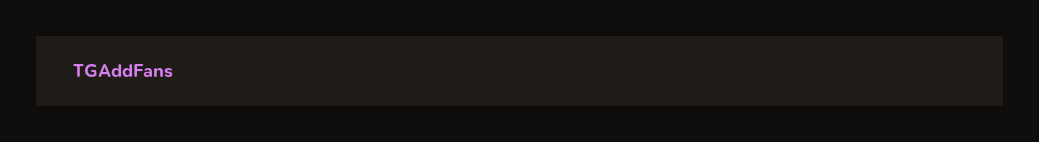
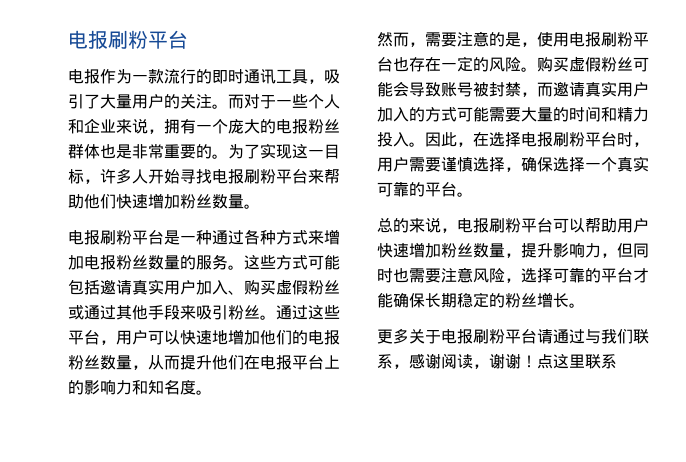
[73,64,173,78] TGAddFans -> [68,30,188,49] [68,69,340,84] [68,94,340,109] [68,118,340,134] [68,143,340,159] [68,168,340,184] [68,193,260,209] [68,229,340,245] [68,254,340,270] [68,279,340,295] [68,305,340,320] [68,329,340,345] [68,355,340,370] [68,379,212,395] [377,31,649,47] [377,56,649,72] [377,81,649,97] [377,106,649,122] [377,132,649,147] [377,156,649,172] [377,182,473,197] [377,217,649,233] [377,242,649,258] [377,267,649,283] [377,292,585,308] [377,328,649,344] [377,353,617,369] 电报刷粉平台 // 电报作为一款流行的即时通讯工具，吸引了大量用户的关注。而对于一些个人和企业来说，拥有一个庞大的电报粉丝群体也是非常重要的。为了实现这一目标，许多人开始寻找电报刷粉平台来帮助他们快速增加粉丝数量。 // 电报刷粉平台是一种通过各种方式来增加电报粉丝数量的服务。这些方式可能包括邀请真实用户加入、购买虚假粉丝或通过其他手段来吸引粉丝。通过这些平台，用户可以快速地增加他们的电报粉丝数量，从而提升他们在电报平台上的影响力和知名度。 // 然而，需要注意的是，使用电报刷粉平台也存在一定的风险。购买虚假粉丝可能会导致账号被封禁，而邀请真实用户加入的方式可能需要大量的时间和精力投入。因此，在选择电报刷粉平台时，用户需要谨慎选择，确保选择一个真实可靠的平台。 // 总的来说，电报刷粉平台可以帮助用户快速增加粉丝数量，提升影响力，但同时也需要注意风险，选择可靠的平台才能确保长期稳定的粉丝增长。 // 更多关于电报刷粉平台请通过与我们联系，感谢阅读，谢谢！点这里联系

